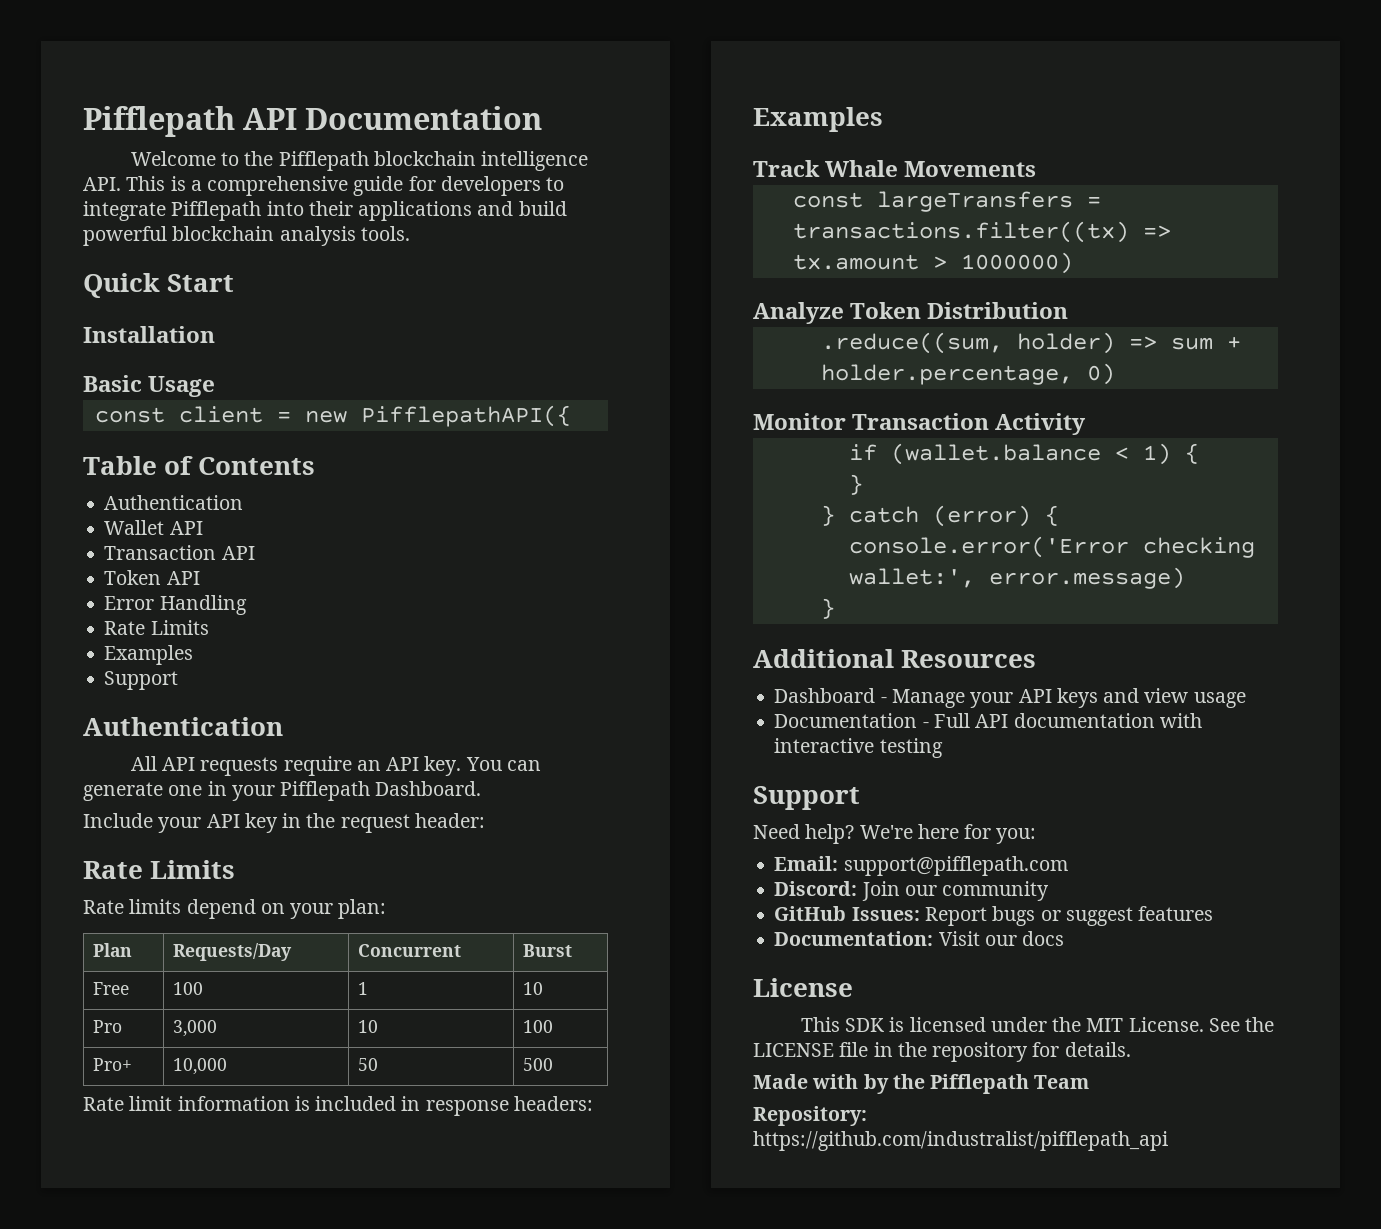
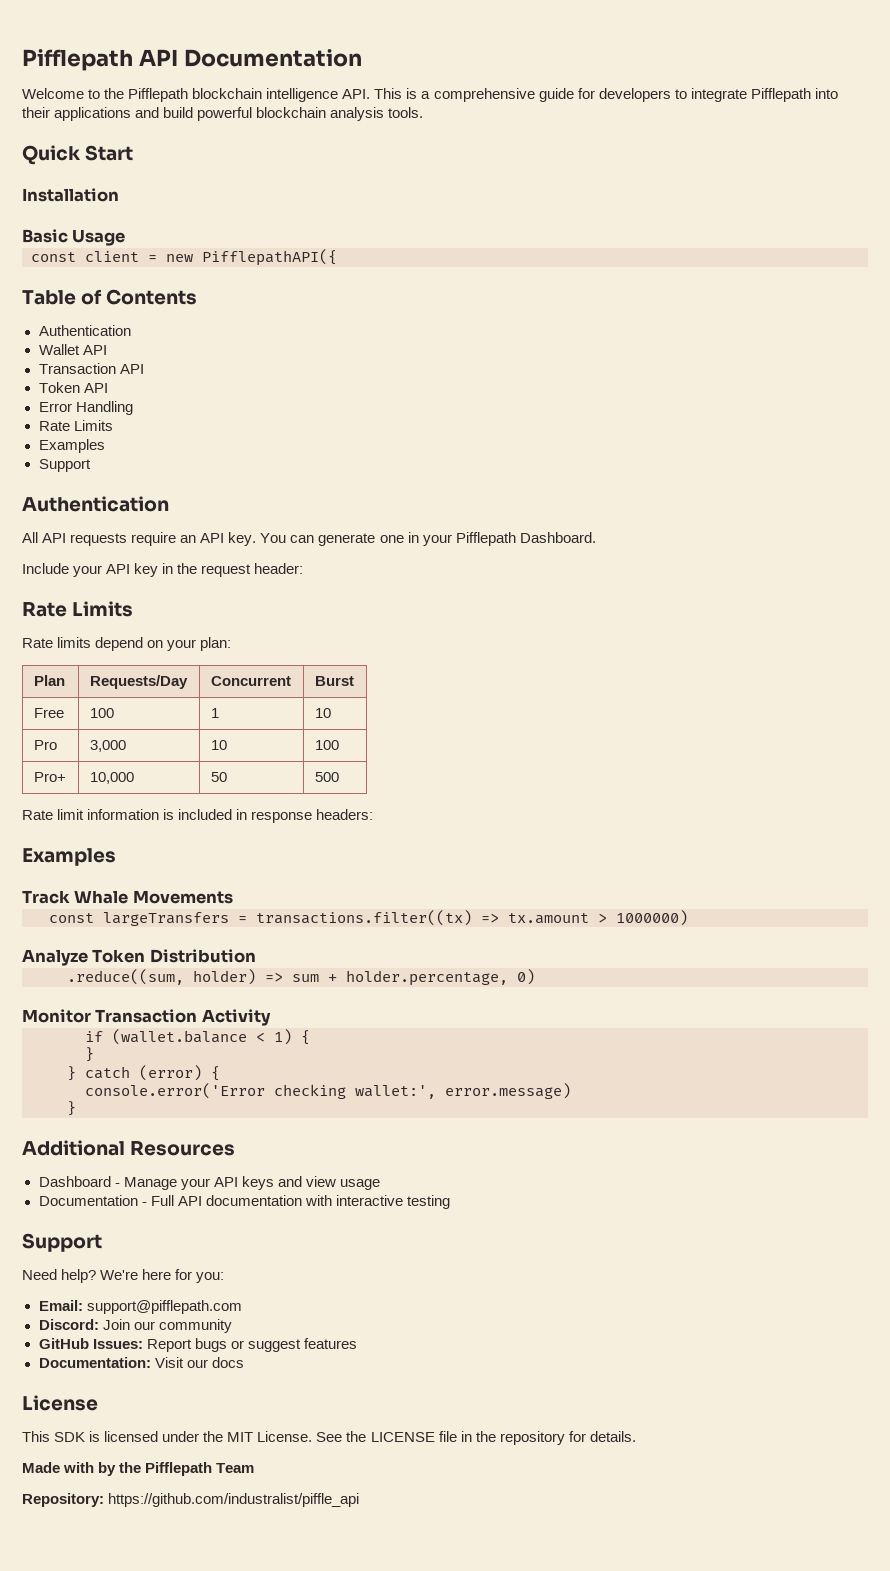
[753,1131,1168,1151] https://github.com/industralist/pifflepath_api -> [108,1493,360,1507] https://github.com/industralist/piffle_api

